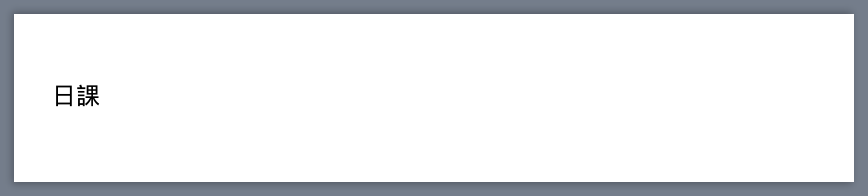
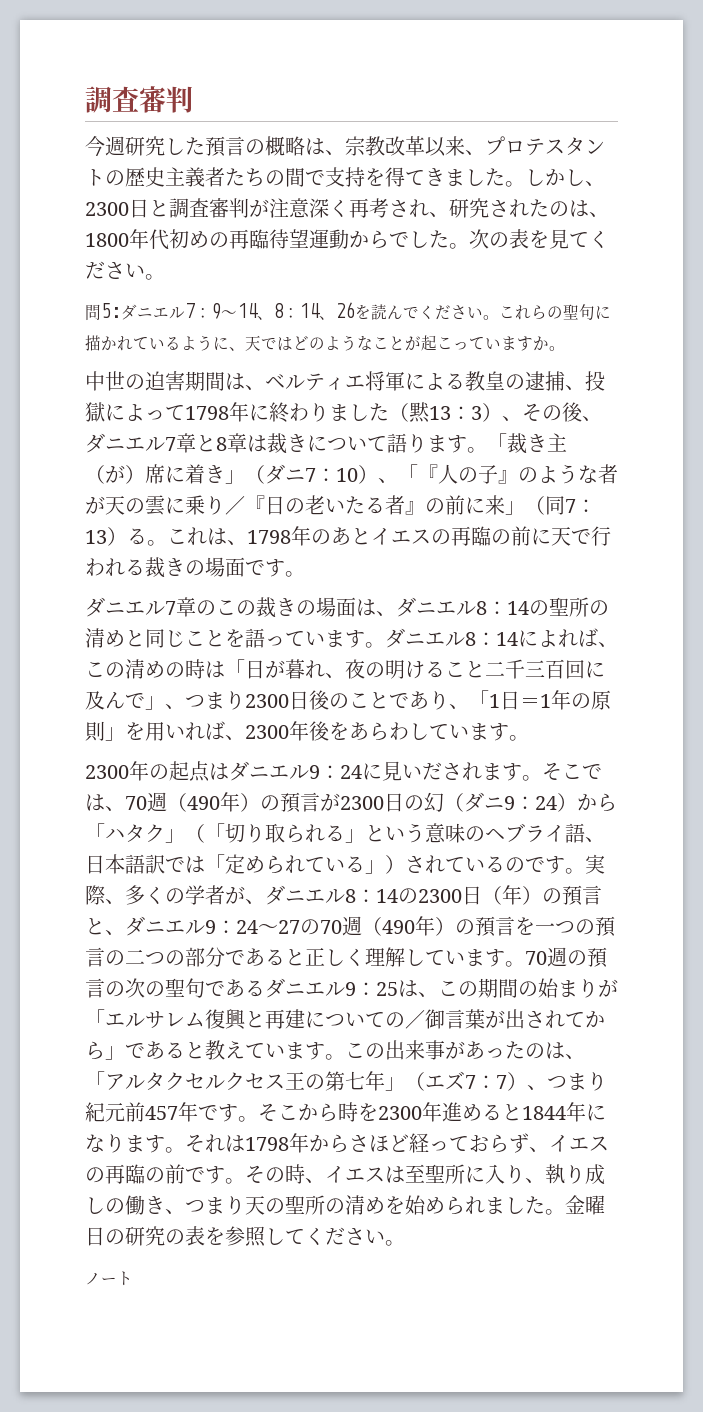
[52,84,100,107] 日課 -> [85,86,193,113] [85,136,605,157] [85,167,605,187] [85,198,609,218] [85,229,609,250] [85,261,165,280] [85,302,611,321] [85,335,565,351] [85,371,605,391] [85,402,602,423] [85,433,567,454] [85,464,618,484] [85,495,596,516] [85,526,611,546] [85,557,305,578] [85,597,609,618] [85,628,618,648] [85,659,605,679] [85,690,611,710] [85,721,529,742] [85,761,602,782] [85,792,617,813] [85,823,605,843] [85,854,605,874] [85,885,602,906] [85,916,615,937] [85,947,607,968] [85,978,618,998] [85,1009,605,1030] [85,1040,585,1060] [85,1071,607,1091] [85,1102,606,1122] [85,1133,609,1153] [85,1164,605,1185] [85,1195,605,1215] [85,1226,405,1247] [85,1271,133,1286] 調査審判 // 今週研究した預言の概略は、宗教改革以来、プロテスタントの歴史主義者たちの間で支持を得てきました。しかし、2300日と調査審判が注意深く再考され、研究されたのは、1800年代初めの再臨待望運動からでした。次の表を見てください。 // 問5:ダニエル7：9～14、8：14、26を読んでください。これらの聖句に描かれているように、天ではどのようなことが起こっていますか。 // 中世の迫害期間は、ベルティエ将軍による教皇の逮捕、投獄によって1798年に終わりました（黙13：3）、その後、ダニエル7章と8章は裁きについて語ります。「裁き主（が）席に着き」（ダニ7：10）、「『人の子』のような者が天の雲に乗り／『日の老いたる者』の前に来」（同7：13）る。これは、1798年のあとイエスの再臨の前に天で行われる裁きの場面です。 // ダニエル7章のこの裁きの場面は、ダニエル8：14の聖所の清めと同じことを語っています。ダニエル8：14によれば、この清めの時は「日が暮れ、夜の明けること二千三百回に及んで」、つまり2300日後のことであり、「1日＝1年の原則」を用いれば、2300年後をあらわしています。 // 2300年の起点はダニエル9：24に見いだされます。そこでは、70週（490年）の預言が2300日の幻（ダニ9：24）から「ハタク」（「切り取られる」という意味のヘブライ語、日本語訳では「定められている」）されているのです。実際、多くの学者が、ダニエル8：14の2300日（年）の預言と、ダニエル9：24〜27の70週（490年）の預言を一つの預言の二つの部分であると正しく理解しています。70週の預言の次の聖句であるダニエル9：25は、この期間の始まりが「エルサレム復興と再建についての／御言葉が出されてから」であると教えています。この出来事があったのは、「アルタクセルクセス王の第七年」（エズ7：7）、つまり紀元前457年です。そこから時を2300年進めると1844年になります。それは1798年からさほど経っておらず、イエスの再臨の前です。その時、イエスは至聖所に入り、執り成しの働き、つまり天の聖所の清めを始められました。金曜日の研究の表を参照してください。 // ノート

